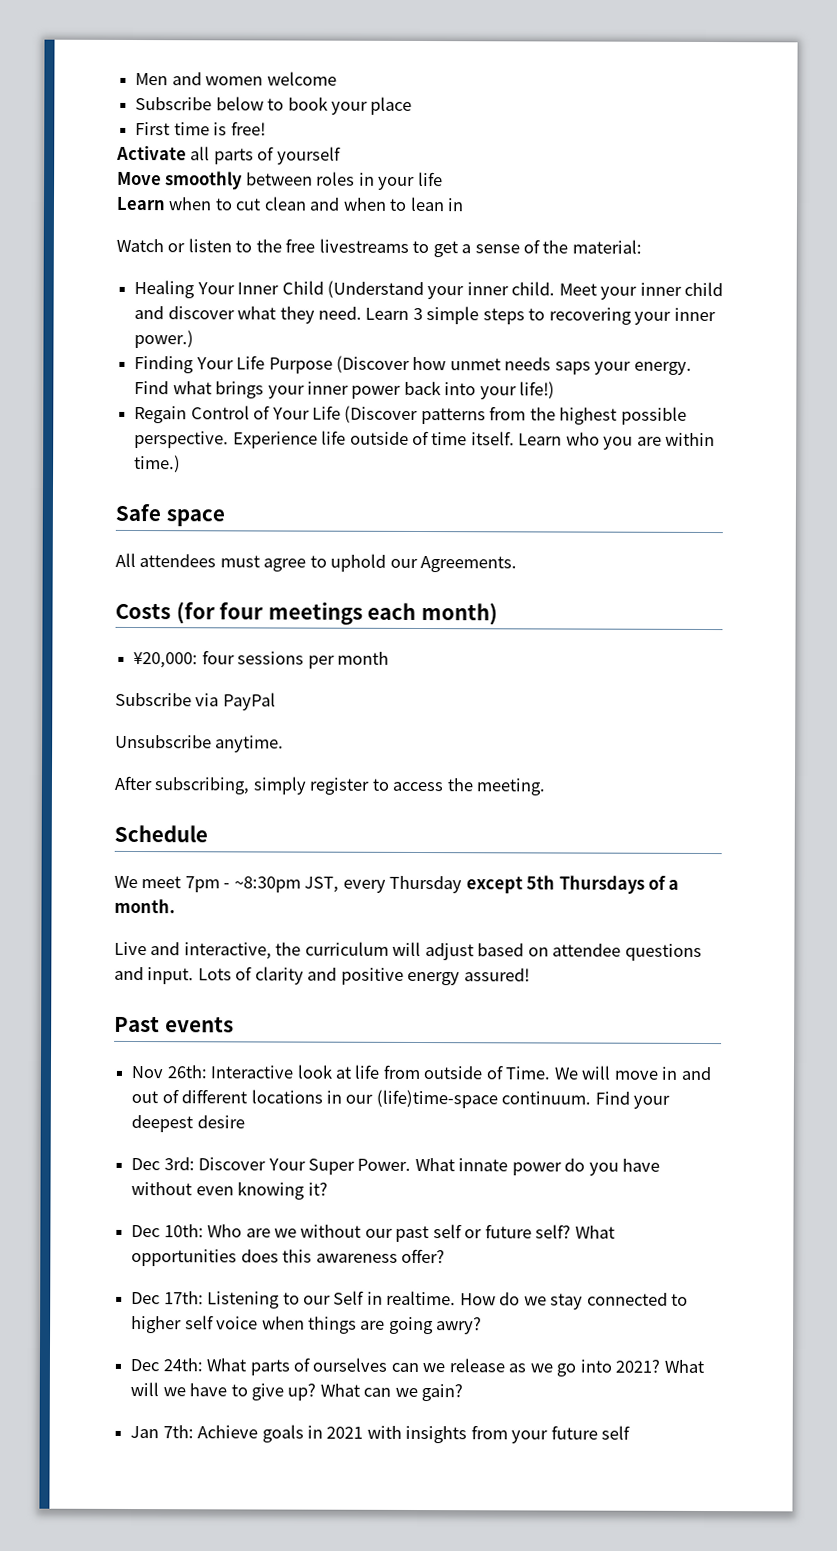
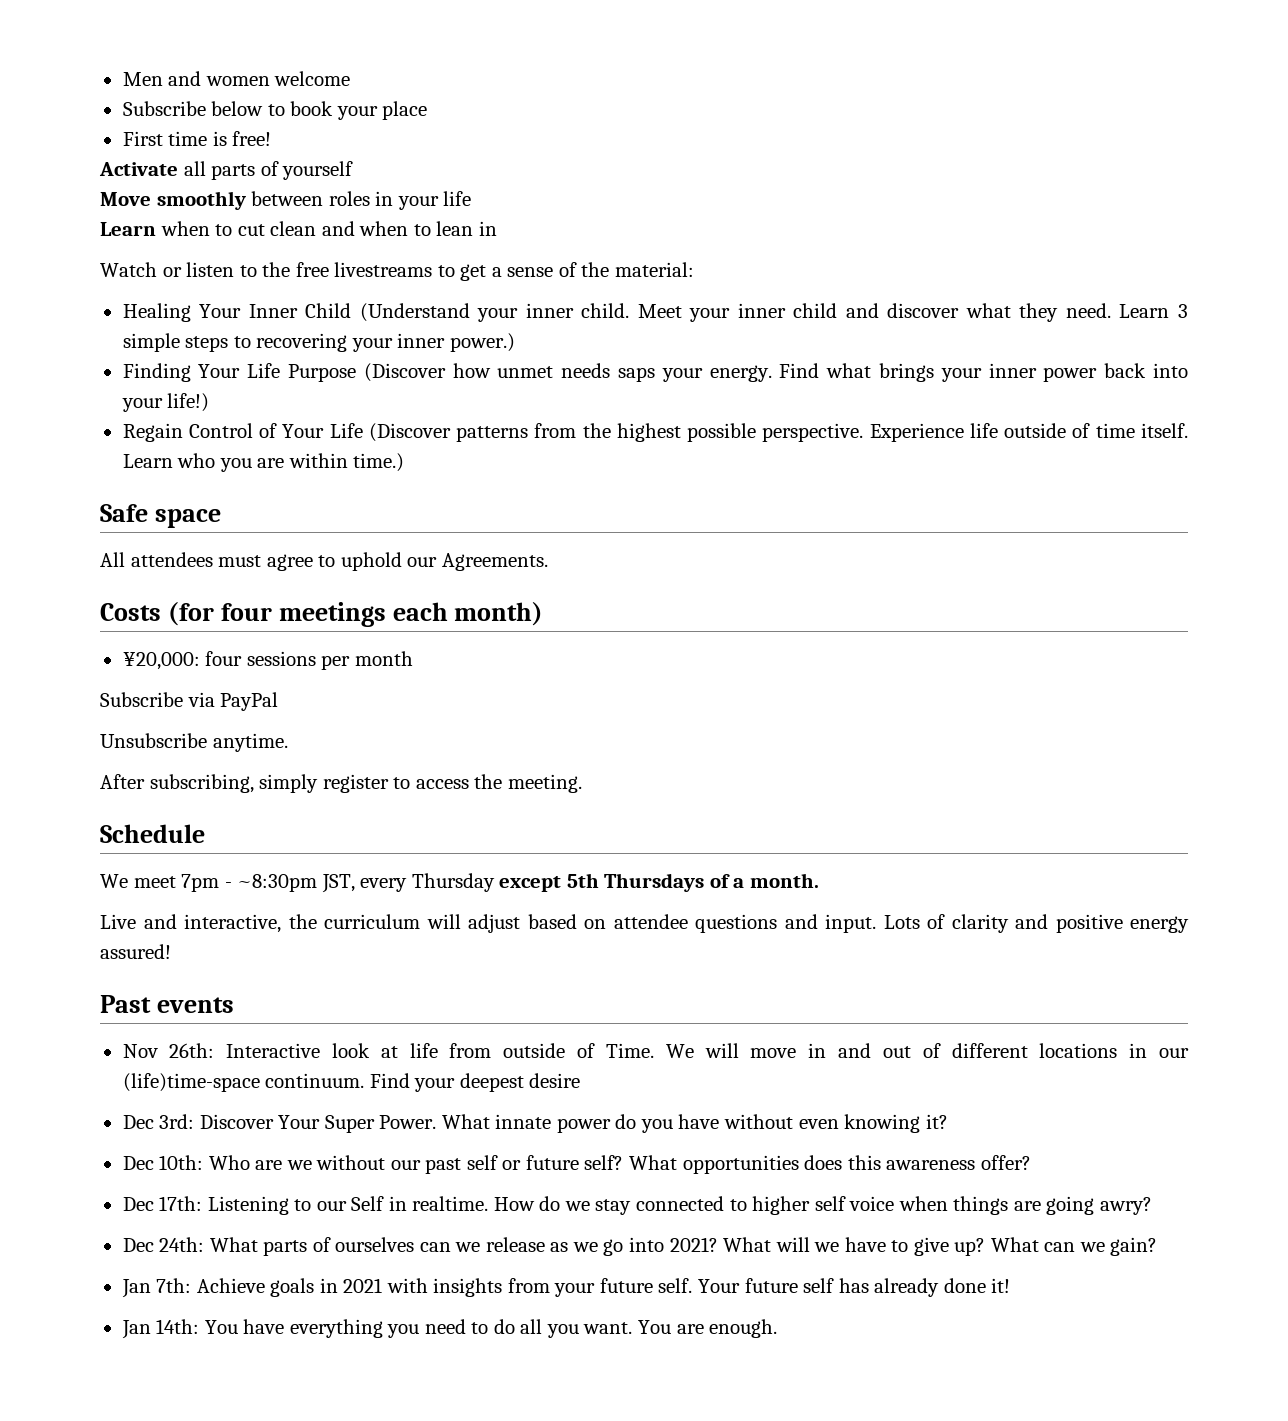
[601,1425,631,1440] self -> [658,1278,1011,1297] [121,1319,778,1339] self. Your future self has already done it! // Jan 14th: You have everything you need to do all you want. You are enough.

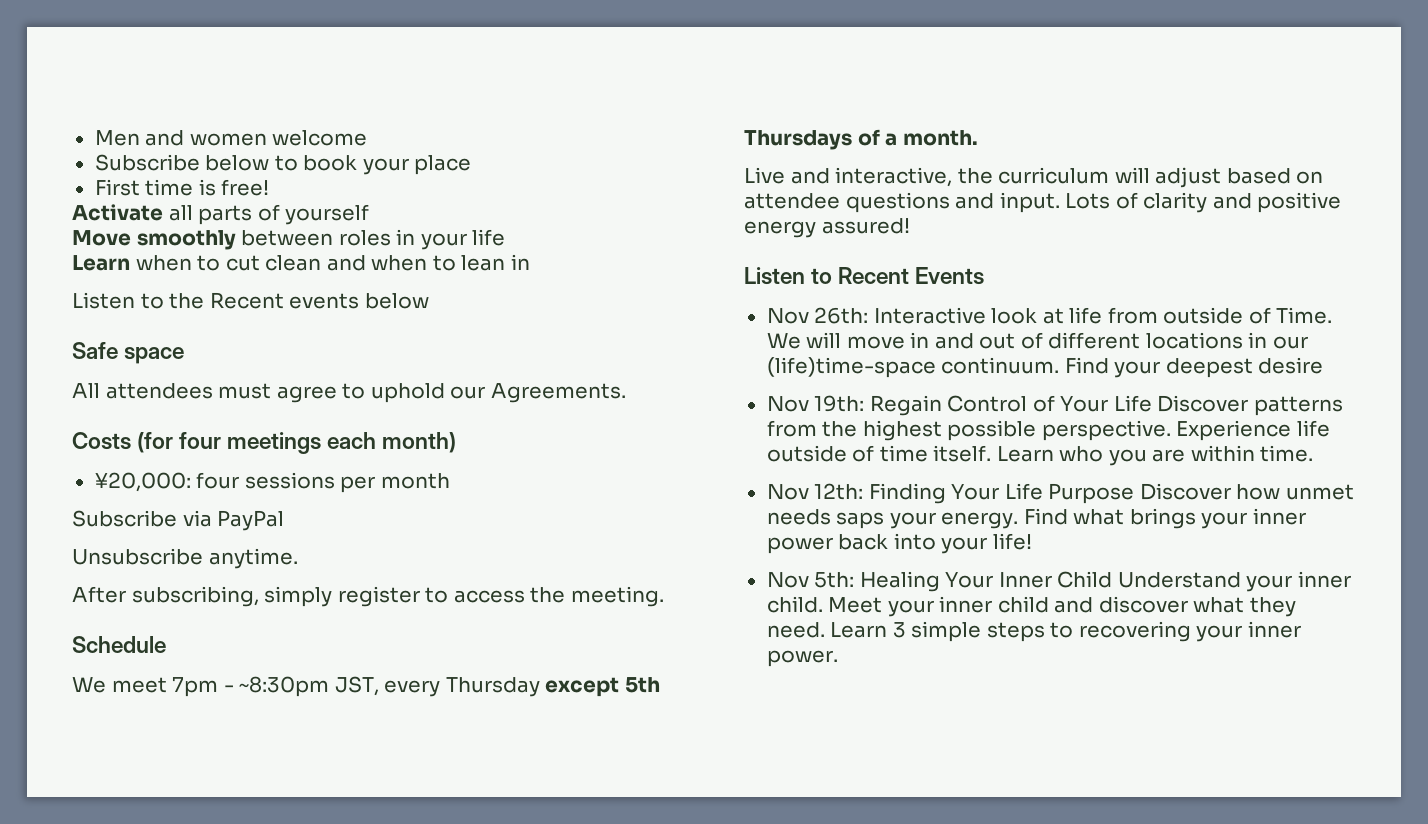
[100,262,694,281] [122,303,1188,322] [122,333,515,352] [122,363,1189,382] [121,393,210,412] [122,423,1188,442] [122,453,405,472] Watch or listen to the free livestreams to get a sense of the material: // Healing Your Inner Child (Understand your inner child. Meet your inner child and discover what they need. Learn 3 simple steps to recovering your inner power.) // Finding Your Life Purpose (Discover how unmet needs saps your energy. Find what brings your inner power back into your life!) // Regain Control of Your Life (Discover patterns from the highest possible perspective. Experience life outside of time itself. Learn who you are within time.) -> [72,292,429,309] Listen to the Recent events below
[100,995,234,1013] Past events -> [744,267,985,285] Listen to Recent Events
[122,1114,948,1133] [122,1155,1031,1174] [122,1196,1152,1215] [122,1237,1158,1256] [121,1278,1011,1298] [121,1319,778,1339] Dec 3rd: Discover Your Super Power. What innate power do you have without even knowing it? // Dec 10th: Who are we without our past self or future self? What opportunities does this awareness offer? // Dec 17th: Listening to our Self in realtime. How do we stay connected to higher self voice when things are going awry? // Dec 24th: What parts of ourselves can we release as we go into 2021? What will we have to give up? What can we gain? // Jan 7th: Achieve goals in 2021 with insights from your future self. Your future self has already done it! // Jan 14th: You have everything you need to do all you want. You are enough. -> [766,395,1343,416] [766,420,1330,441] [766,445,1314,466] [766,483,1354,504] [766,508,1306,529] [766,533,1032,554] [766,571,1351,592] [766,596,1296,617] [766,621,1301,642] [766,650,838,667] Nov 19th: Regain Control of Your Life Discover patterns from the highest possible perspective. Experience life outside of time itself. Learn who you are within time. // Nov 12th: Finding Your Life Purpose Discover how unmet needs saps your energy. Find what brings your inner power back into your life! // Nov 5th: Healing Your Inner Child Understand your inner child. Meet your inner child and discover what they need. Learn 3 simple steps to recovering your inner power.

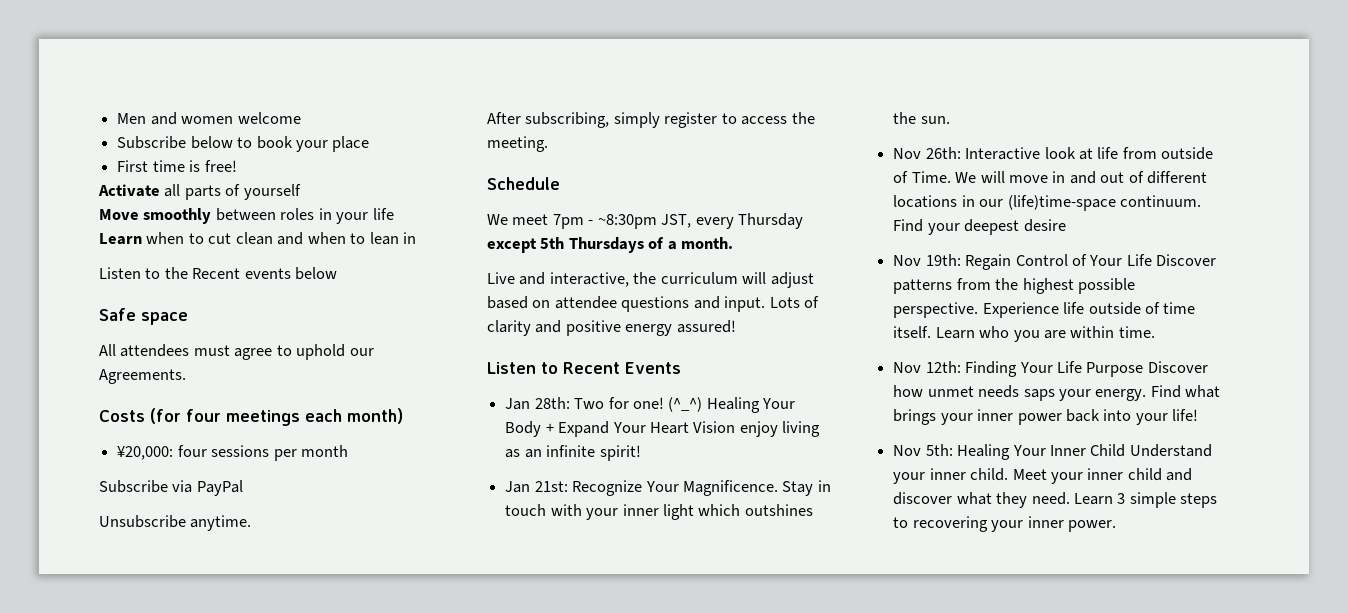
(985, 276) none -> [505,397,796,413] [505,421,821,437] [505,445,641,461] [505,480,831,496] [505,504,813,520] [893,112,950,124] // Jan 28th: Two for one! (^_^) Healing Your Body + Expand Your Heart Vision enjoy living as an infinite spirit! // Jan 21st: Recognize Your Magnificence. Stay in touch with your inner light which outshines the sun.

